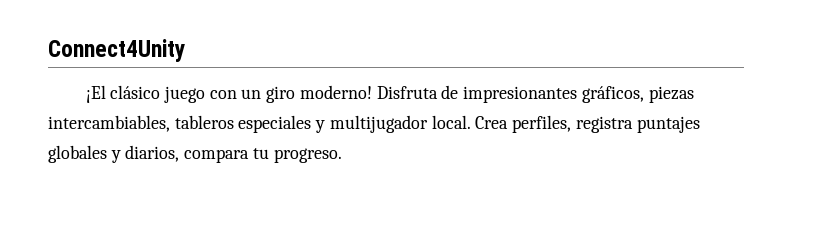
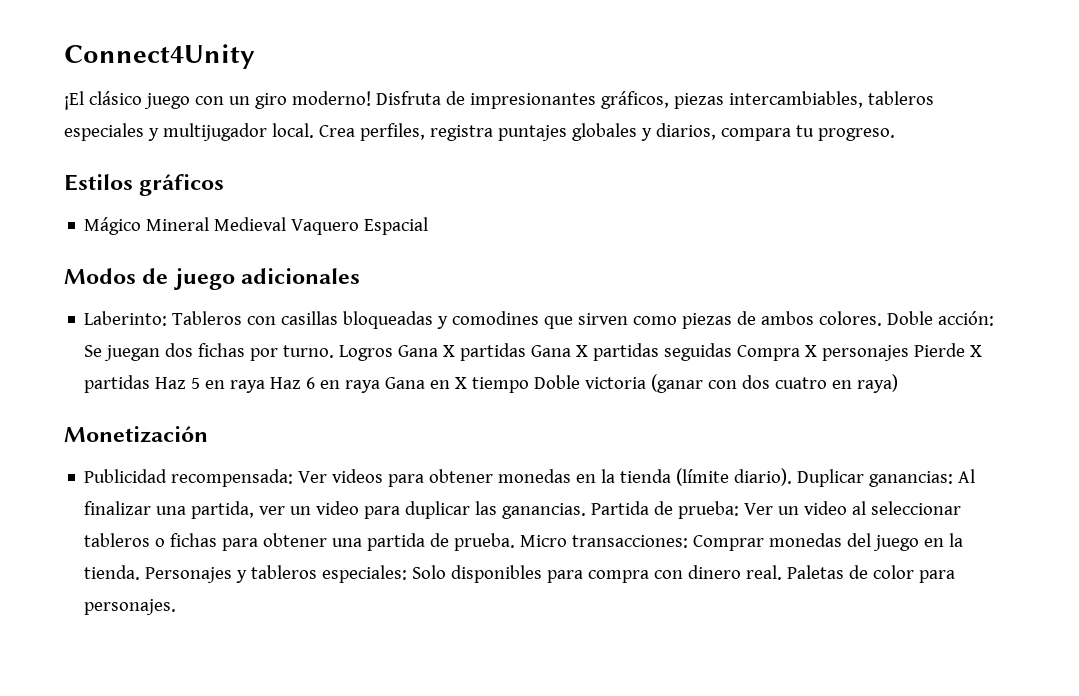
(342, 155) none -> [64,174,225,196] [84,217,429,235] [64,268,361,290] [84,311,995,329] [84,343,983,361] [84,374,899,393] [64,426,208,443] [84,468,976,487] [84,501,962,519] [84,533,964,551] [84,565,956,583] [84,599,177,615] // Estilos gráficos // Mágico Mineral Medieval Vaquero Espacial // Modos de juego adicionales // Laberinto: Tableros con casillas bloqueadas y comodines que sirven como piezas de ambos colores. Doble acción: Se juegan dos fichas por turno. Logros Gana X partidas Gana X partidas seguidas Compra X personajes Pierde X partidas Haz 5 en raya Haz 6 en raya Gana en X tiempo Doble victoria (ganar con dos cuatro en raya) // Monetización // Publicidad recompensada: Ver videos para obtener monedas en la tienda (límite diario). Duplicar ganancias: Al finalizar una partida, ver un video para duplicar las ganancias. Partida de prueba: Ver un video al seleccionar tableros o fichas para obtener una partida de prueba. Micro transacciones: Comprar monedas del juego en la tienda. Personajes y tableros especiales: Solo disponibles para compra con dinero real. Paletas de color para personajes.

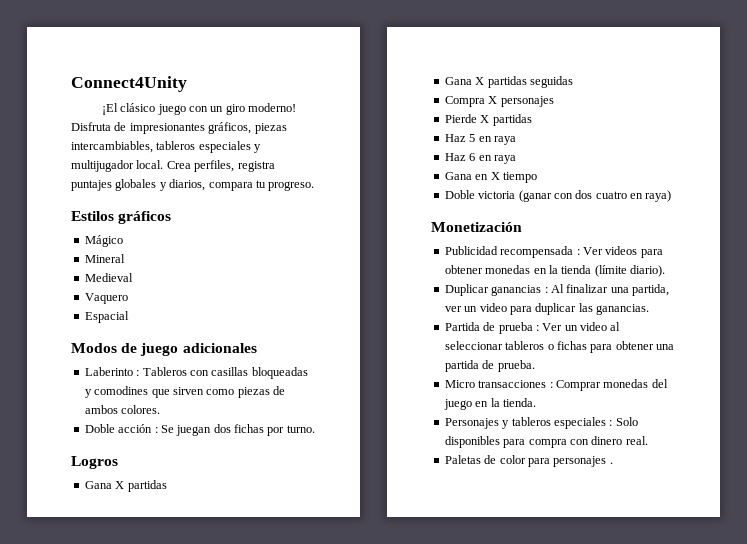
(142, 226) none -> (123, 241) //
(210, 224) none -> (125, 258) //
(287, 224) none -> (133, 277) //
(360, 227) none -> (128, 298) //
[84,311,168,326] Laberinto: -> [84,367,140,376] Laberinto :
[887,311,995,326] Doble acción: -> [84,424,158,433] // Doble acción :
(335, 351) none -> (315, 429) //
[398,343,527,361] Gana X partidas -> [84,480,167,492] // Gana X partidas //
(733, 352) none -> (573, 82) //
(910, 353) none -> (554, 101) //
(151, 384) none -> (532, 120) //
(266, 386) none -> (516, 140) //
(381, 386) none -> (516, 159) //
(530, 385) none -> (537, 177) //
[171,469,294,487] recompensada: -> [500,246,580,258] recompensada :
[797,469,954,487] Duplicar ganancias: -> [444,284,548,296] // Duplicar ganancias :
(587, 511) none -> (649, 309) //
[678,501,740,519] prueba: -> [498,322,539,334] prueba :
[520,535,689,548] Micro transacciones: -> [444,380,553,388] // Micro transacciones :
(141, 572) none -> (536, 402) //
[322,565,408,583] especiales: -> [553,417,613,429] especiales :
(783, 572) none -> (648, 440) //
[84,599,177,615] personajes. -> [553,456,613,467] personajes .

